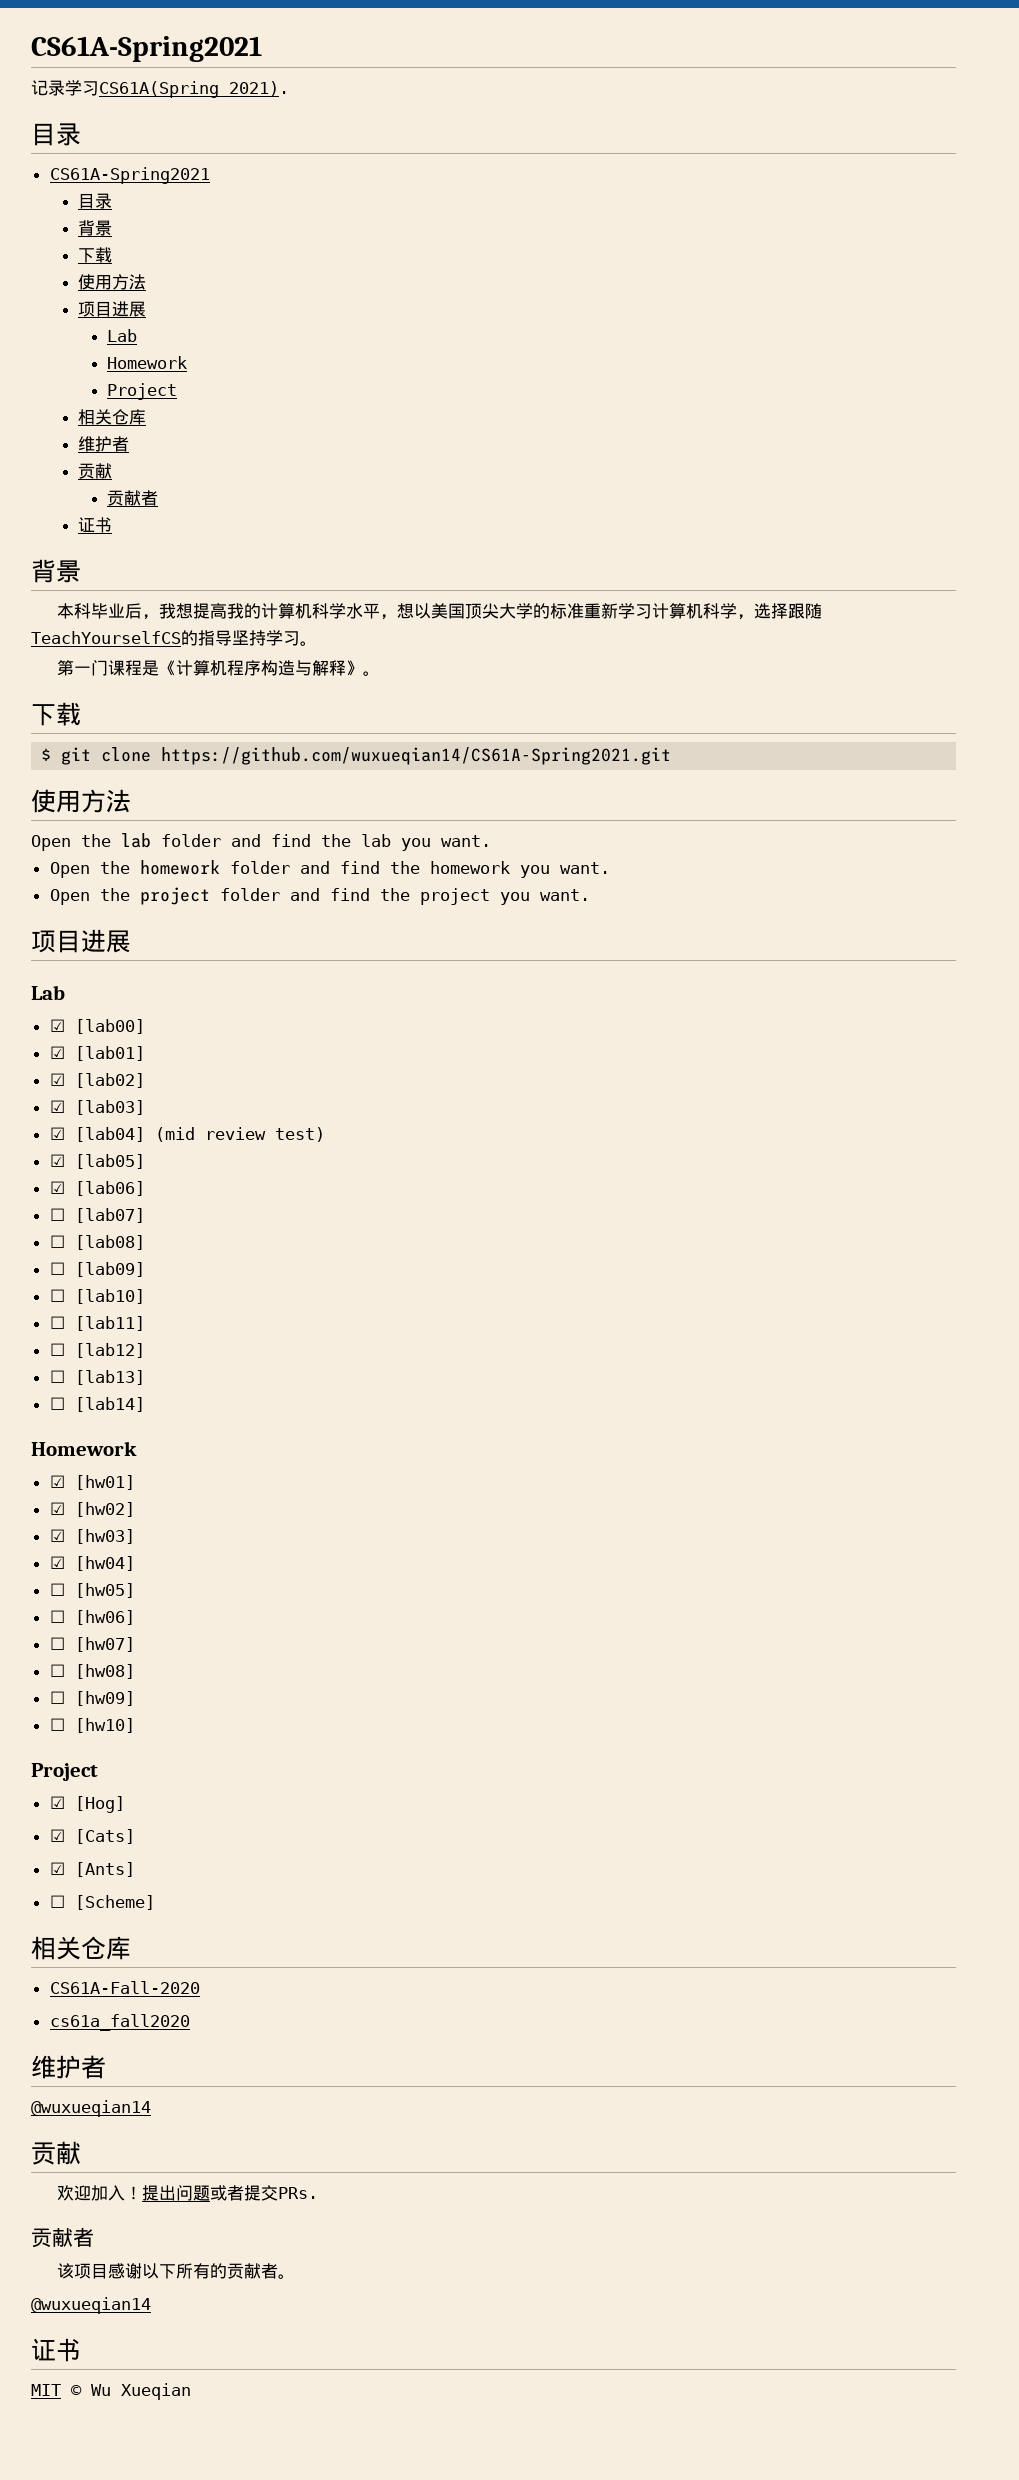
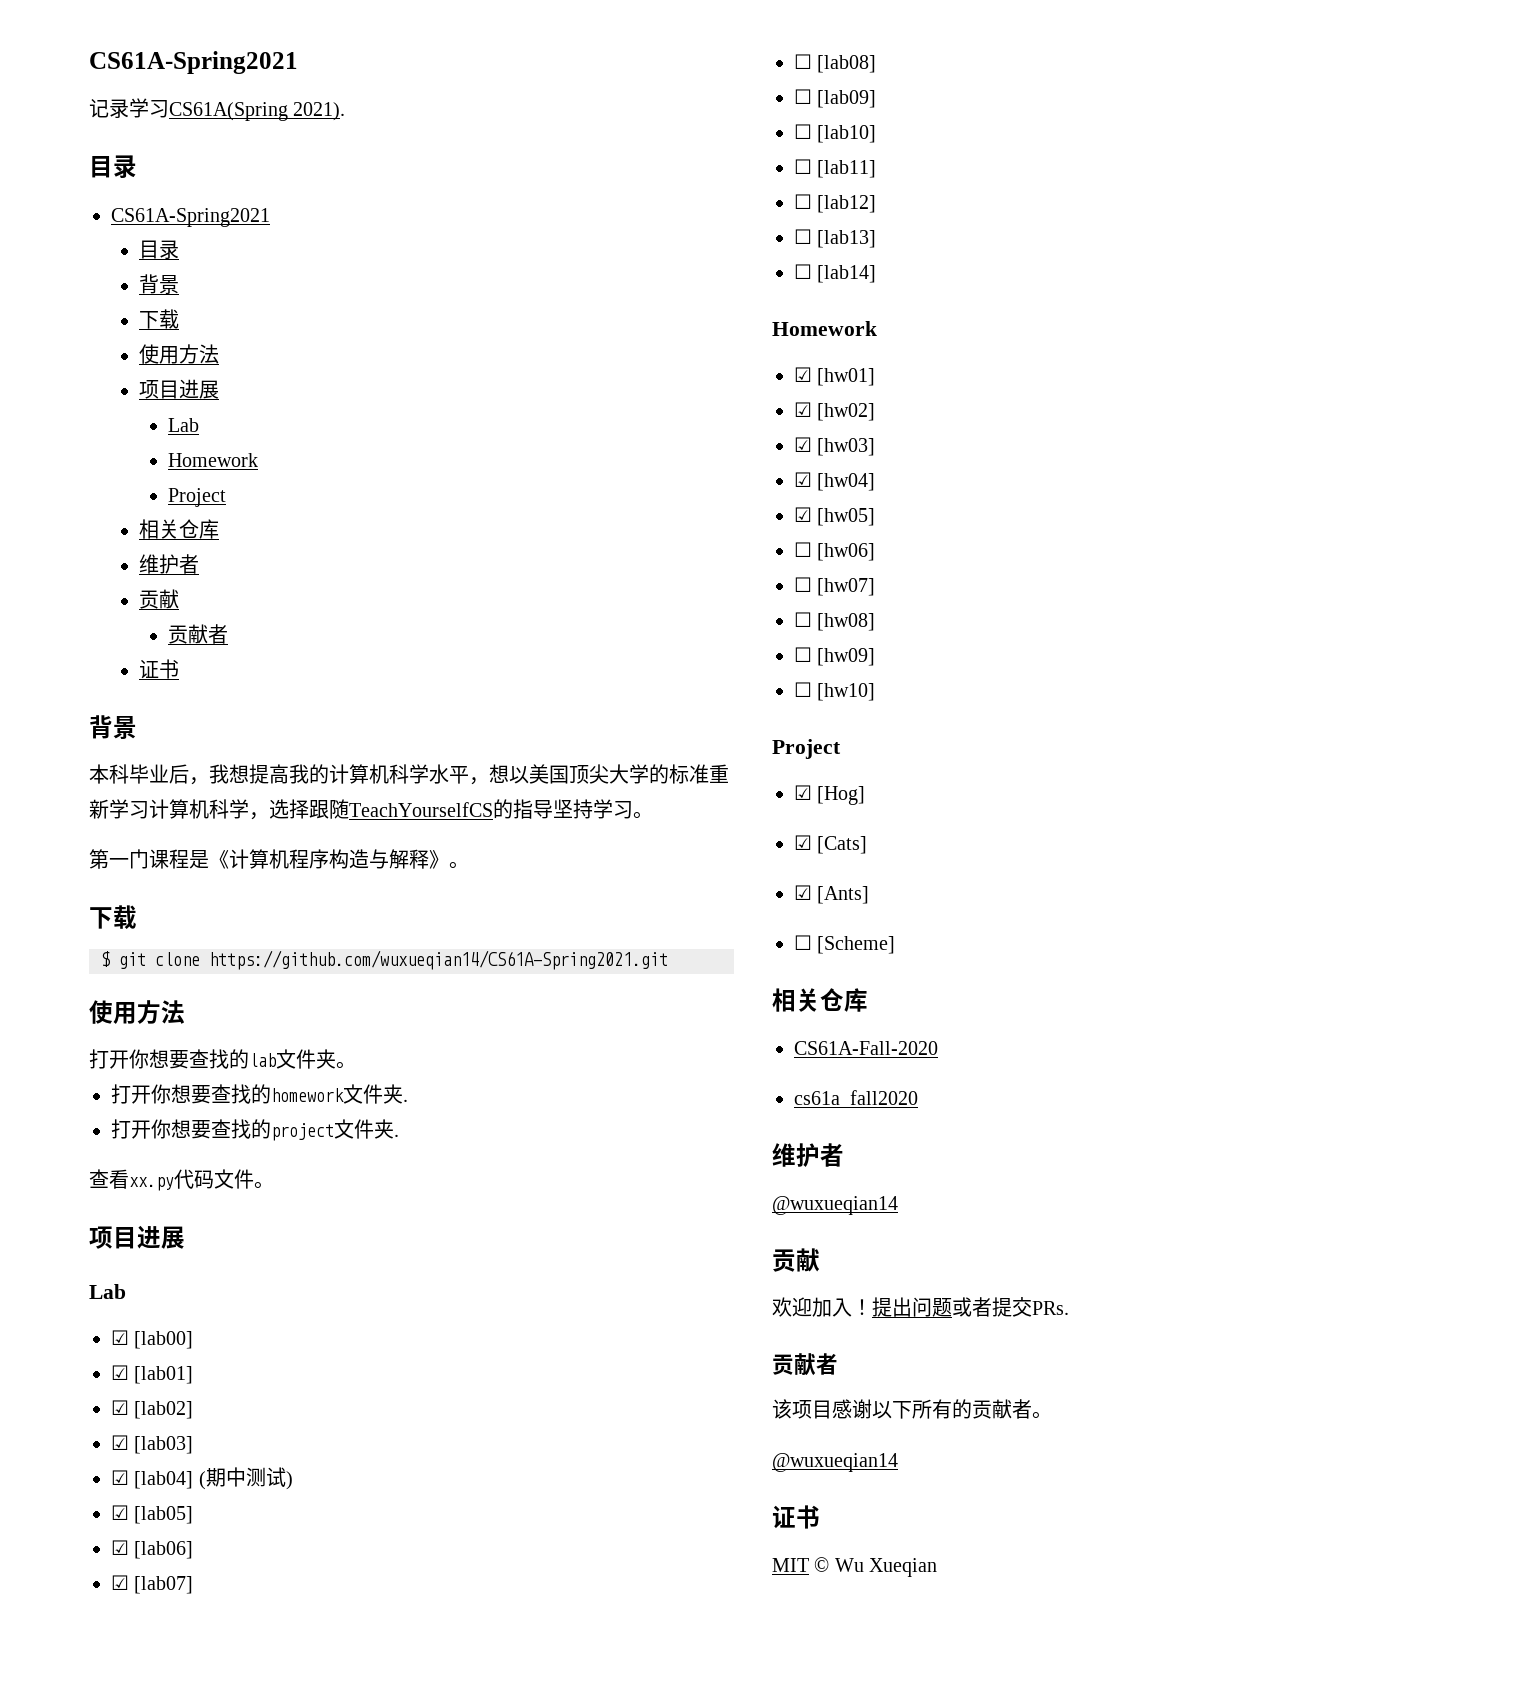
[31,833,491,851] [49,860,610,878] [49,887,590,905] Open the lab folder and find the lab you want. // Open the homework folder and find the homework you want. // Open the project folder and find the project you want. -> [89,1049,356,1069] [111,1084,408,1104] [111,1119,399,1141] [89,1169,274,1191] 打开你想要查找的lab文件夹。 // 打开你想要查找的homework文件夹. // 打开你想要查找的project文件夹. // 查看xx.py代码文件。
[154,1127,325,1142] (mid review test) -> [198,1467,293,1490] (期中测试)
[49,1208,65,1221] ☐ -> [111,1575,129,1590] ☑
[49,1583,65,1596] ☐ -> [794,507,812,522] ☑

